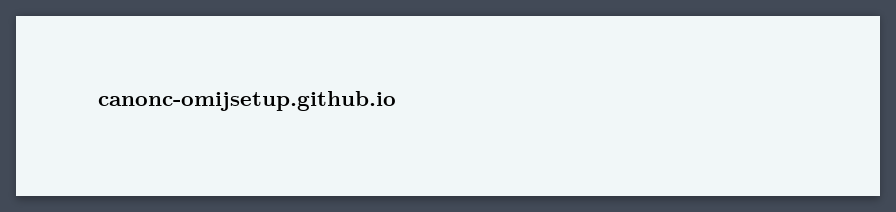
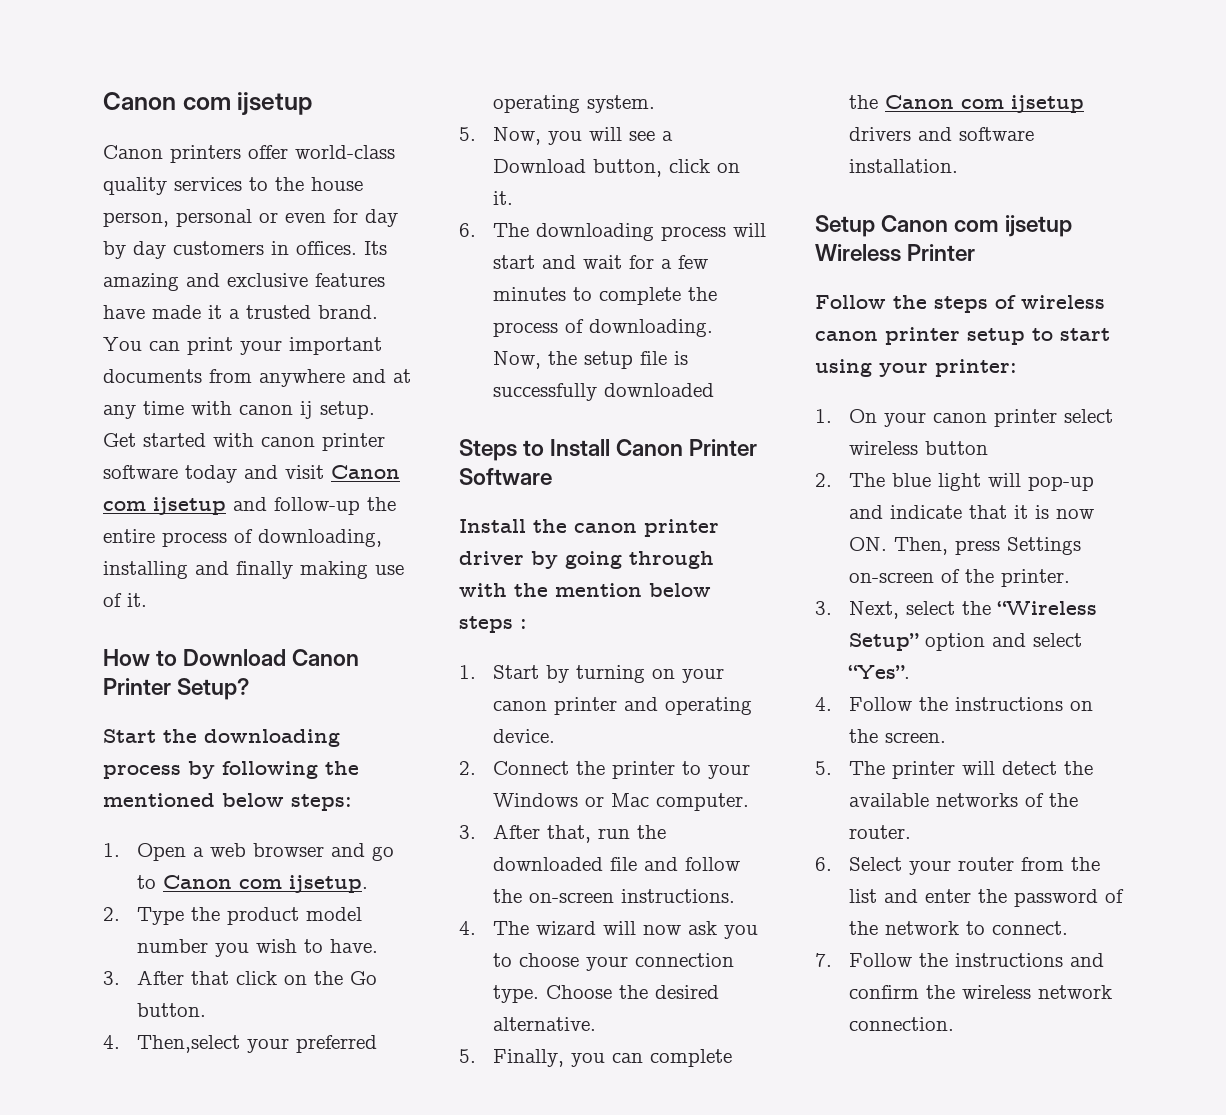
[98,91,396,111] canonc-omijsetup.github.io -> [103,92,313,115] [103,145,395,163] [103,177,363,195] [103,209,398,227] [103,241,387,259] [103,273,385,291] [103,305,378,319] [103,337,382,355] [103,369,411,387] [103,401,375,419] [103,433,385,451] [103,465,400,483] [103,497,396,515] [103,529,382,547] [103,561,404,579] [103,593,147,607] [103,649,360,666] [103,678,250,700] [103,729,340,747] [103,761,359,779] [103,793,352,811] [103,843,395,861] [137,875,369,893] [103,907,363,925] [137,939,379,957] [103,970,378,985] [137,1003,207,1017] [103,1035,378,1053] [493,95,656,113] [459,127,674,145] [493,159,741,177] [493,191,514,205] [459,223,767,241] [493,255,709,269] [493,287,718,305] [493,319,714,337] [493,351,689,369] [493,383,715,401] [459,439,758,461] [459,468,552,485] [459,519,719,537] [459,551,714,569] [459,583,711,597] [459,616,527,633] [459,665,725,683] [493,697,753,715] [493,729,556,743] [459,761,751,779] [493,793,750,811] [459,824,667,843] [493,857,741,871] [493,889,736,903] [459,921,759,939] [493,953,735,971] [493,985,720,1003] [493,1017,597,1031] [459,1049,733,1067] [849,95,1085,113] [849,127,1035,141] [849,159,959,173] [815,215,1073,237] [815,244,976,262] [815,295,1105,313] [815,327,1110,345] [815,359,1017,377] [815,409,1114,427] [849,441,989,455] [815,473,1095,491] [849,505,1095,519] [849,537,1082,555] [849,569,1071,587] [815,601,1098,619] [849,633,1083,651] [848,665,911,679] [815,697,1094,711] [849,729,947,743] [815,761,1094,779] [849,793,1079,807] [849,825,912,839] [815,857,1101,875] [849,889,1125,907] [849,921,1069,935] [815,953,1105,967] [849,985,1113,999] [849,1017,955,1031] Canon com ijsetup // Canon printers offer world-class quality services to the house person, personal or even for day by day customers in offices. Its amazing and exclusive features have made it a trusted brand. You can print your important documents from anywhere and at any time with canon ij setup. Get started with canon printer software today and visit Canon com ijsetup and follow-up the entire process of downloading, installing and finally making use of it. // How to Download Canon Printer Setup? // Start the downloading process by following the mentioned below steps: // 1. Open a web browser and go to Canon com ijsetup. // 2. Type the product model number you wish to have. // 3. After that click on the Go button. // 4. Then,select your preferred operating system. // 5. Now, you will see a Download button, click on it. // 6. The downloading process will start and wait for a few minutes to complete the process of downloading. Now, the setup file is successfully downloaded // Steps to Install Canon Printer Software // Install the canon printer driver by going through with the mention below steps : // 1. Start by turning on your canon printer and operating device. // 2. Connect the printer to your Windows or Mac computer. // 3. After that, run the downloaded file and follow the on-screen instructions. // 4. The wizard will now ask you to choose your connection type. Choose the desired alternative. // 5. Finally, you can complete the Canon com ijsetup drivers and software installation. // Setup Canon com ijsetup Wireless Printer // Follow the steps of wireless canon printer setup to start using your printer: // 1. On your canon printer select wireless button // 2. The blue light will pop-up and indicate that it is now ON. Then, press Settings on-screen of the printer. // 3. Next, select the “Wireless Setup” option and select “Yes”. // 4. Follow the instructions on the screen. // 5. The printer will detect the available networks of the router. // 6. Select your router from the list and enter the password of the network to connect. // 7. Follow the instructions and confirm the wireless network connection.

